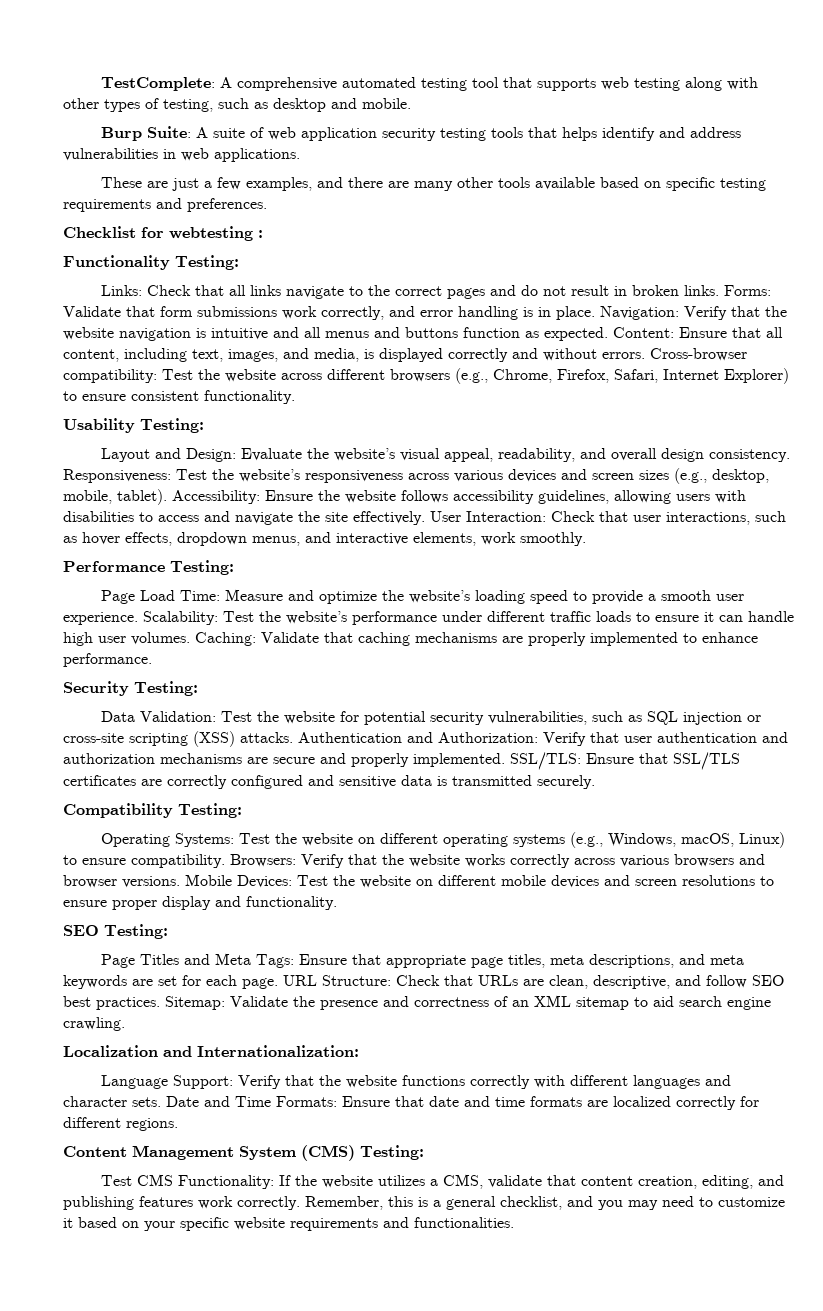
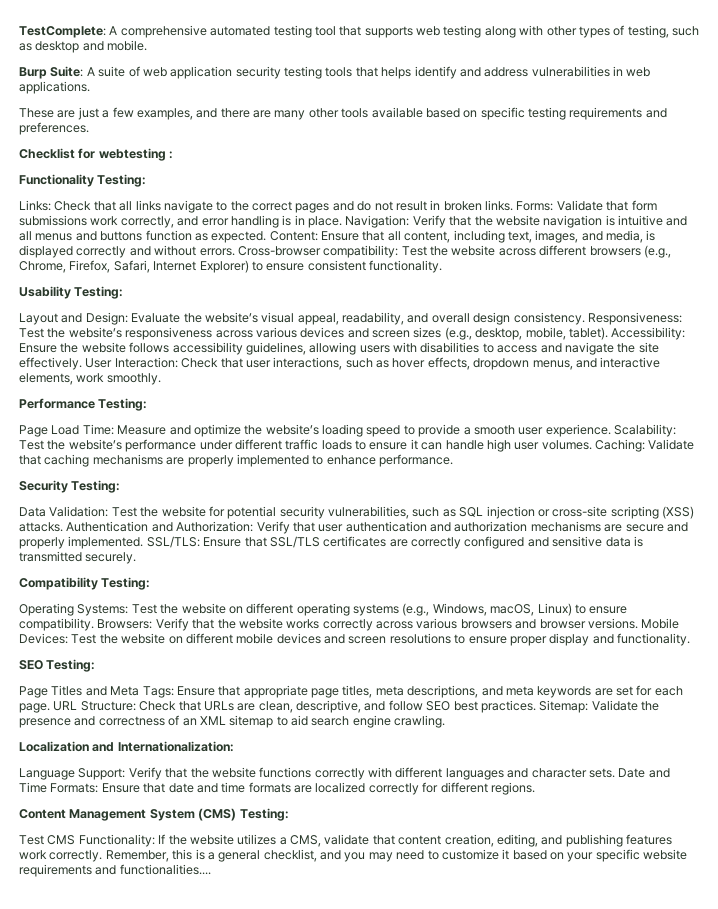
[414,1217,514,1228] functionalities. -> [119,864,211,875] functionalities....

